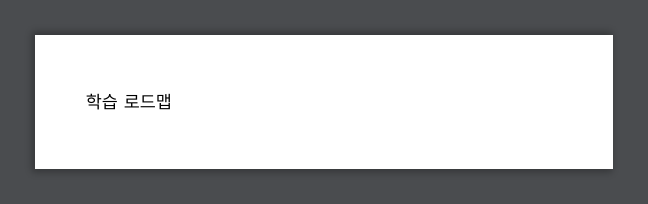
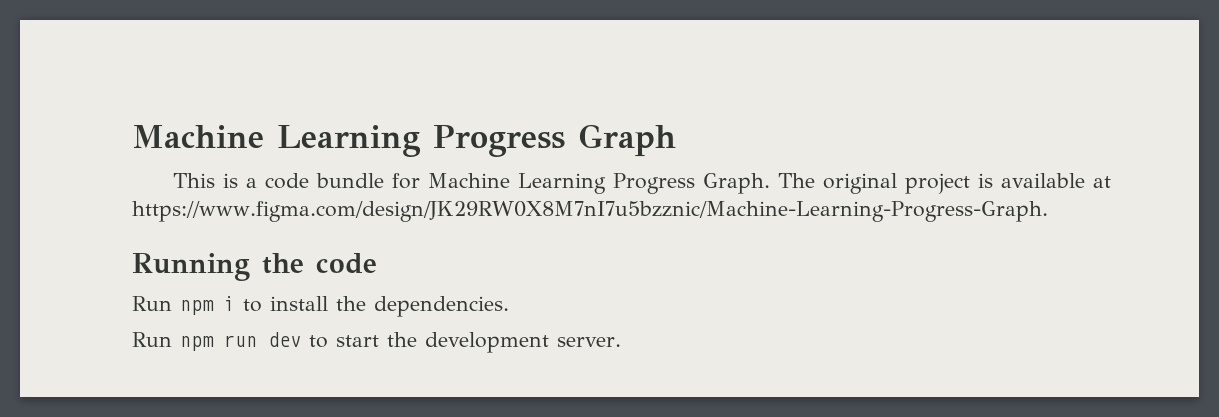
[86,93,172,110] 학습 로드맵 -> [132,124,676,157] [172,173,1111,194] [132,201,1048,222] [132,253,377,281] [132,296,509,317] [132,332,621,353] Machine Learning Progress Graph // This is a code bundle for Machine Learning Progress Graph. The original project is available at https://www.figma.com/design/JK29RW0X8M7nI7u5bzznic/Machine-Learning-Progress-Graph. // Running the code // Run npm i to install the dependencies. // Run npm run dev to start the development server.

